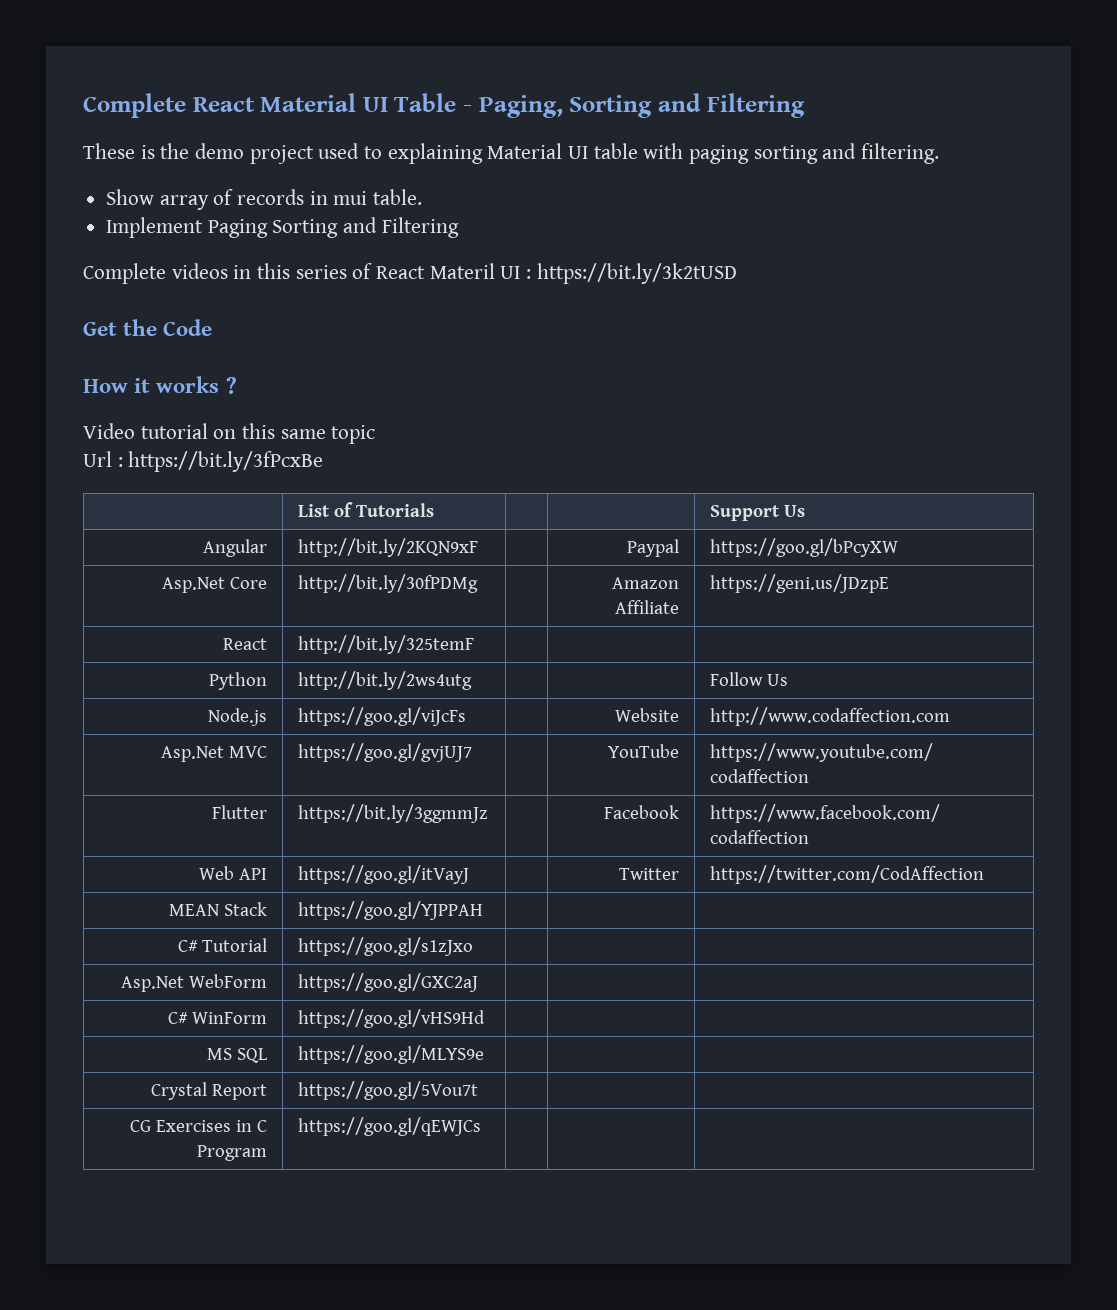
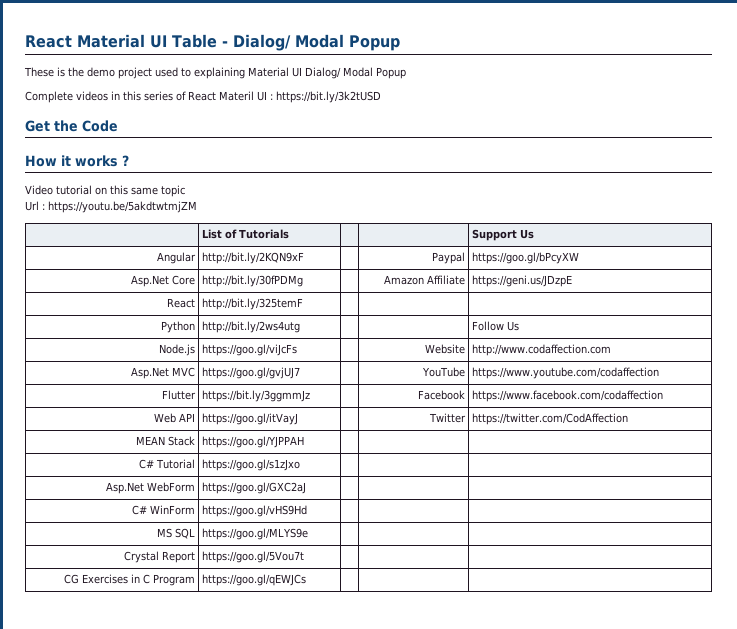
[83,93,186,118] Complete -> (25, 41) none
[478,93,805,118] Paging, Sorting and Filtering -> [232,34,400,51] Dialog/ Modal Popup
[593,143,940,164] [106,189,423,210] [106,217,459,238] table with paging sorting and filtering. // Show array of records in mui table. // Implement Paging Sorting and Filtering -> [305,67,406,79] Dialog/ Modal Popup
[128,451,324,472] https://bit.ly/3fPcxBe -> [48,201,197,213] https://youtu.be/5akdtwtmjZM

